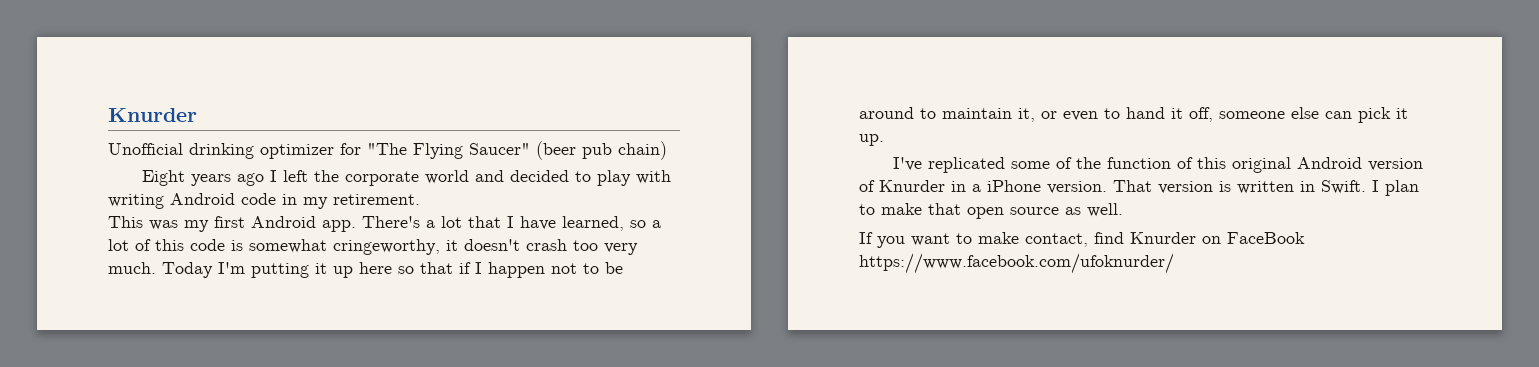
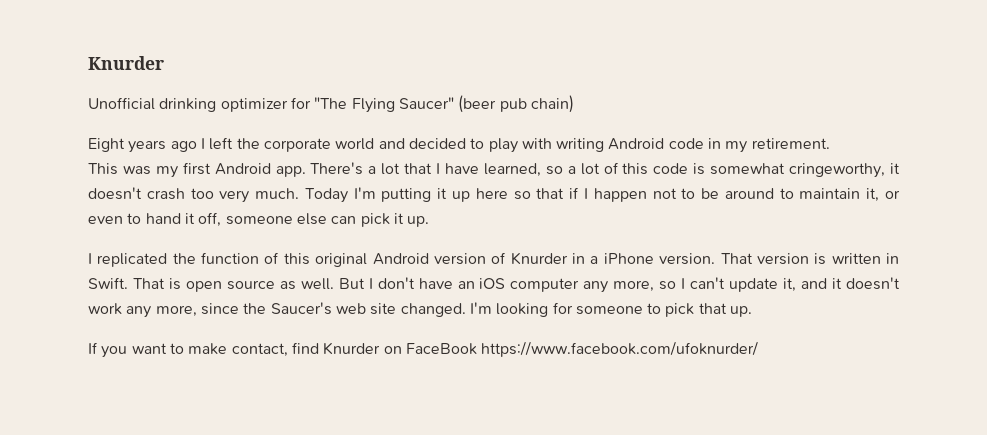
[893,157,1073,173] I've replicated some of -> [88,253,168,267] I replicated
[1372,180,1419,196] [859,203,961,215] I plan to make that -> [132,278,181,290] That is
(1123, 210) none -> [338,277,900,293] [88,302,753,318] But I don't have an iOS computer any more, so I can't update it, and it doesn't work any more, since the Saucer's web site changed. I'm looking for someone to pick that up.

